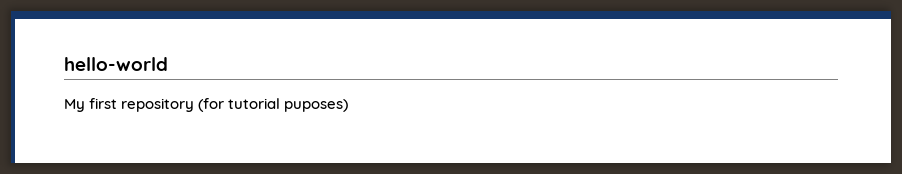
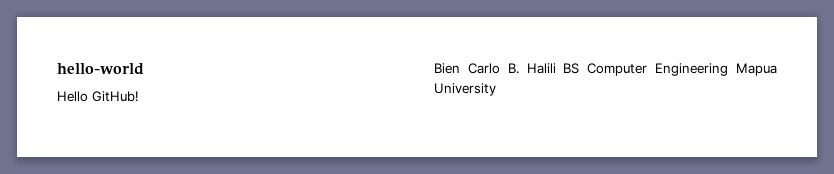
[64,98,349,112] My first repository (for tutorial puposes) -> [57,91,138,102] [434,63,777,76] [434,83,496,96] Hello GitHub! // Bien Carlo B. Halili BS Computer Engineering Mapua University

